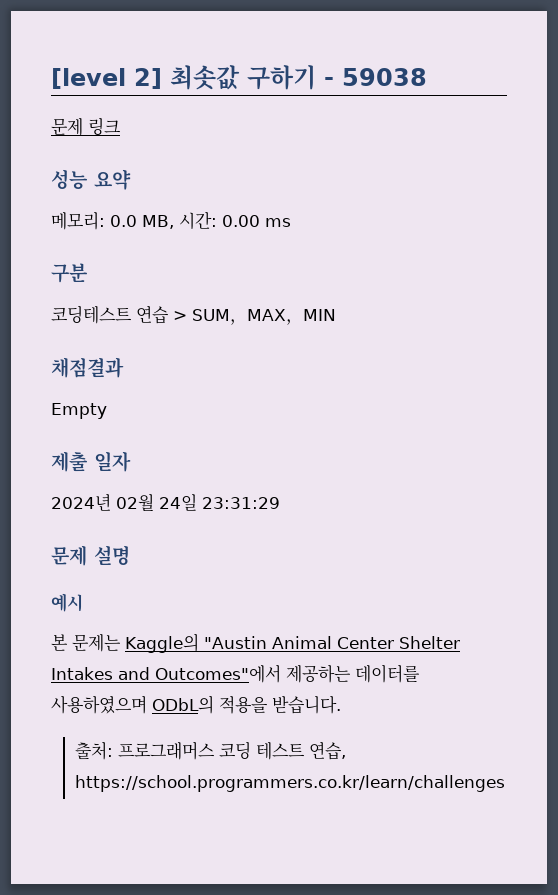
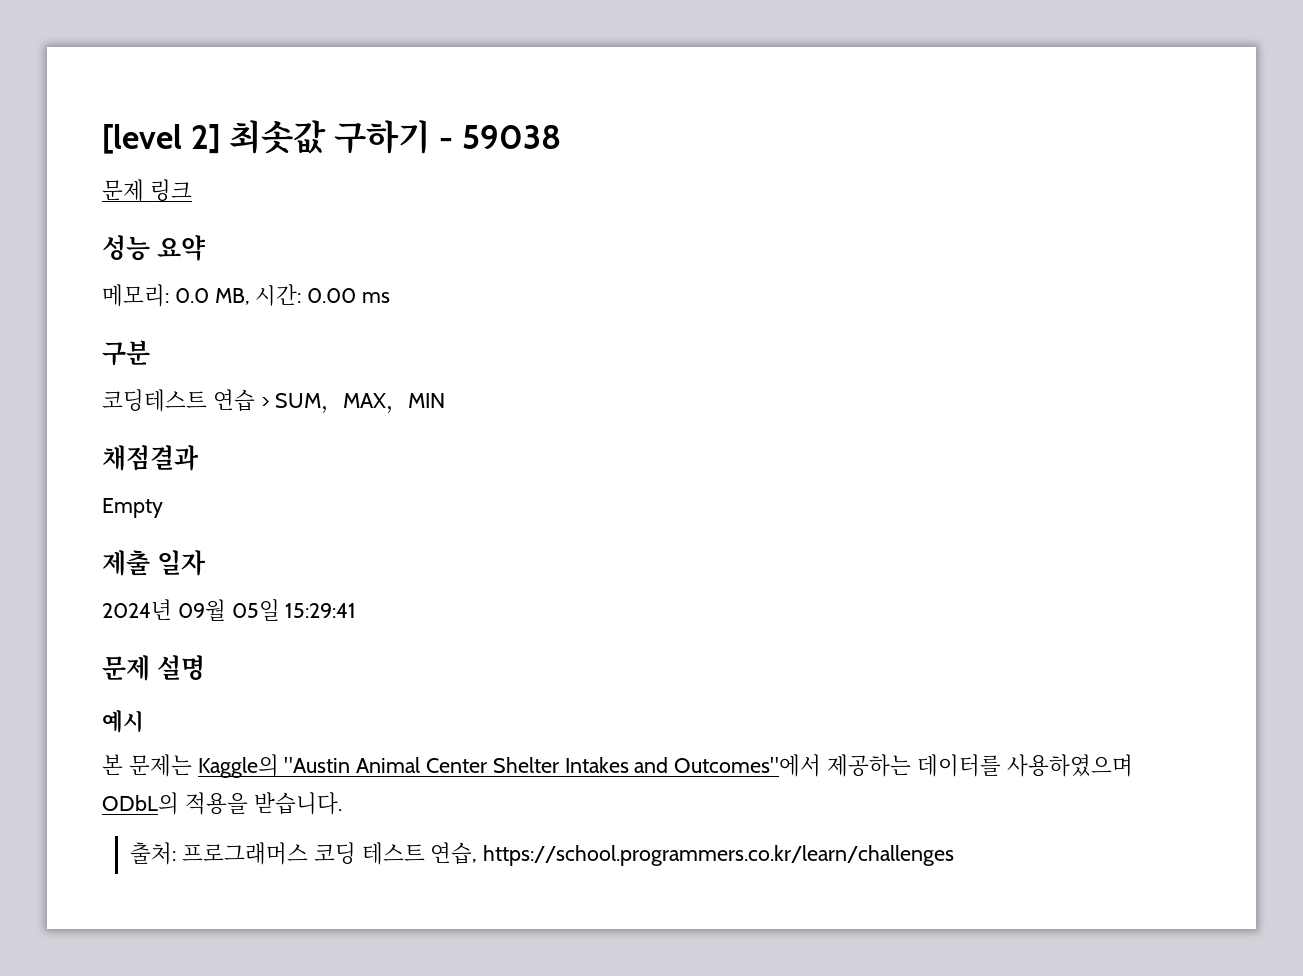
[116,494,280,511] 02월 24일 23:31:29 -> [177,599,357,621] 09월 05일 15:29:41

